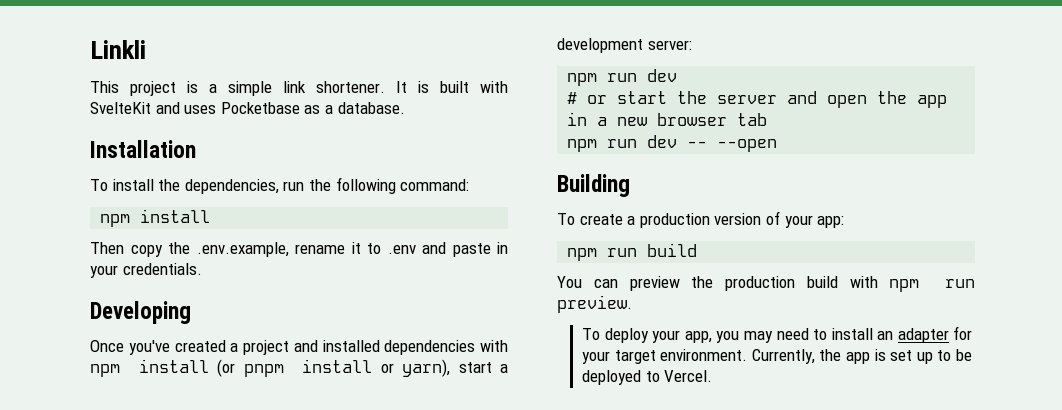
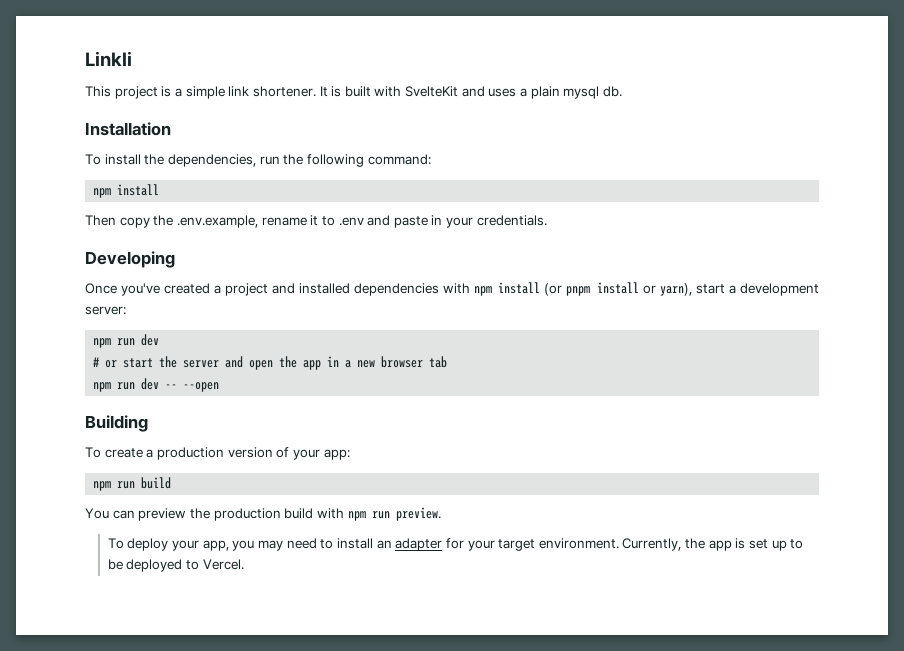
[220,102,405,114] Pocketbase as a database. -> [520,86,622,99] a plain mysql db.

